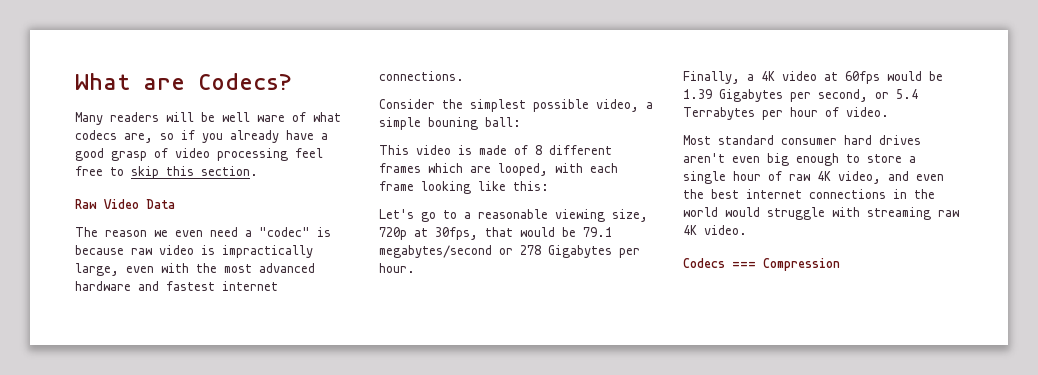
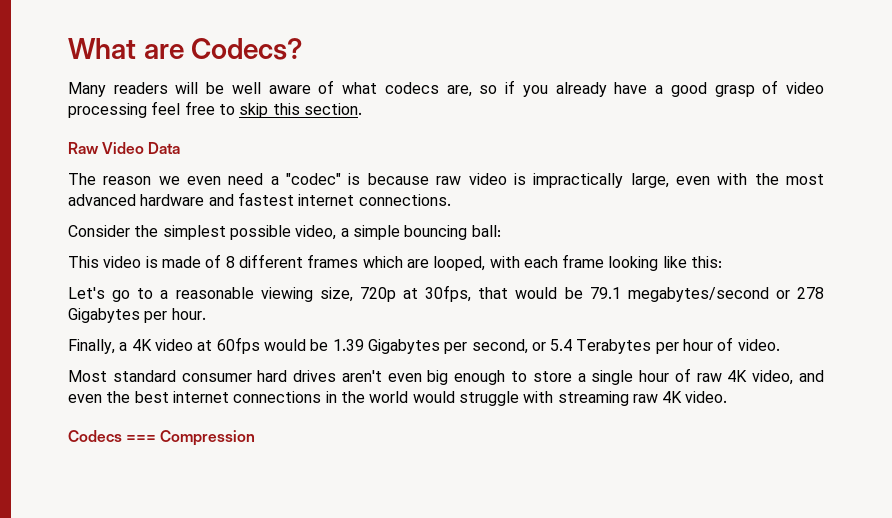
[257,115,285,122] ware -> [268,85,311,94] aware
[428,117,478,130] bouning -> [404,225,468,240] bouncing
[683,107,755,120] Terrabytes -> [576,339,652,354] Terabytes

